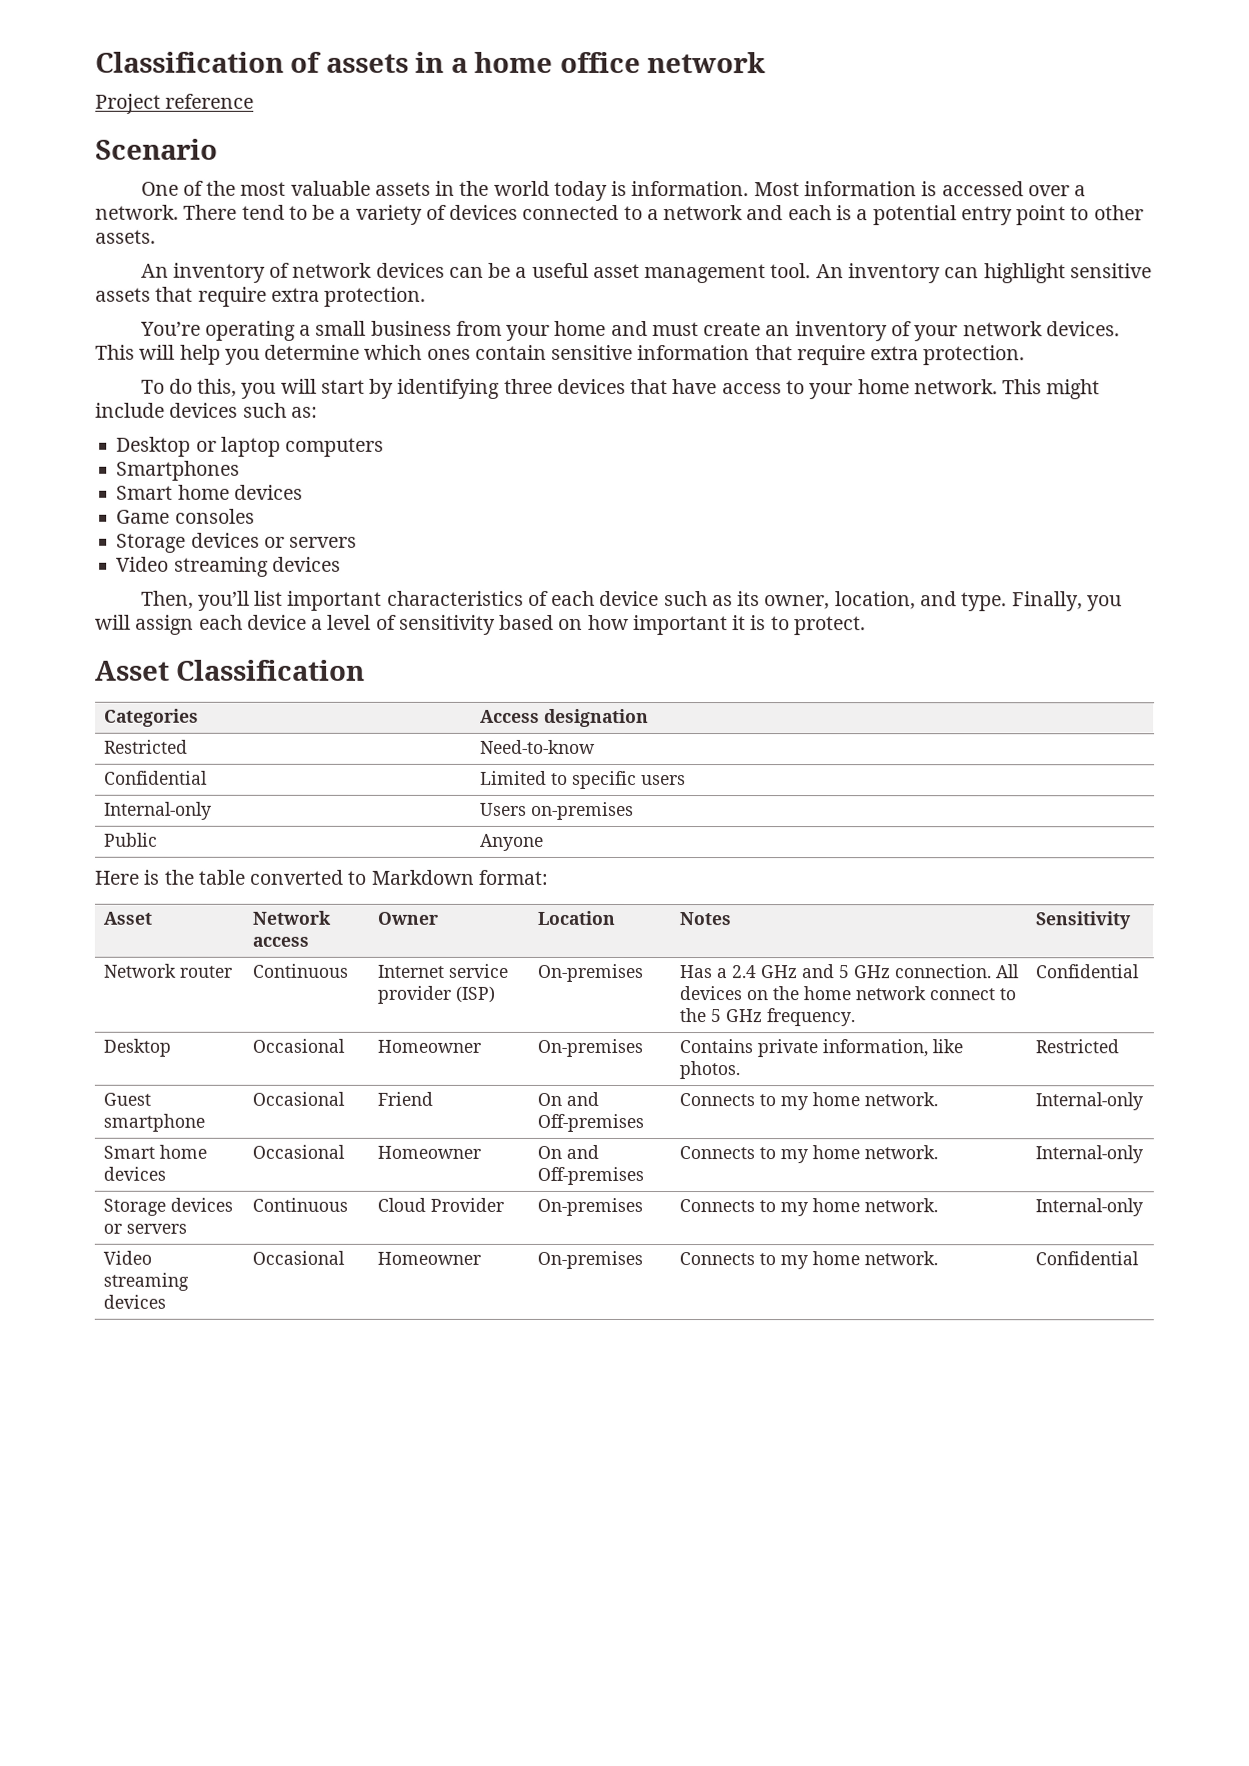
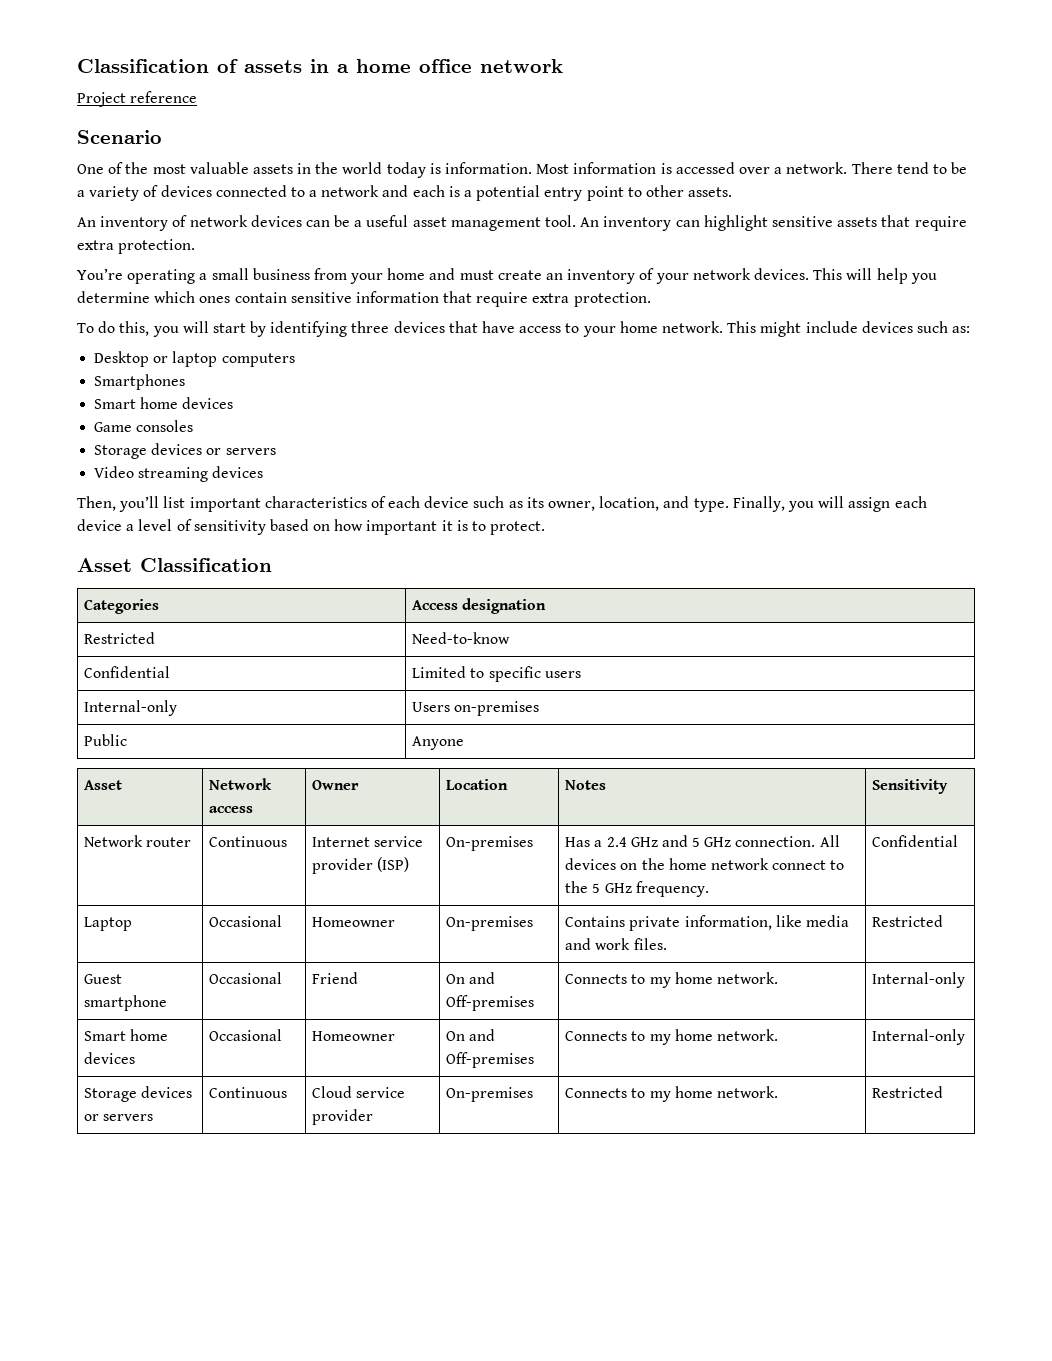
[94,869,549,885] // Here is the table converted to Markdown format: -> (465, 743) none
[102,1038,171,1057] Desktop -> [84,917,133,931] Laptop
[678,1061,740,1080] photos. -> [805,915,849,927] [565,938,667,950] media and work files.
[429,1197,504,1212] [536,1197,643,1217] [678,1198,938,1217] [1034,1198,1143,1217] [102,1250,152,1265] [102,1272,189,1291] [102,1294,166,1309] [251,1250,345,1265] [376,1251,481,1265] [536,1250,643,1270] [678,1251,938,1270] [1034,1251,1139,1266] Provider | On-premises | Connects to my home network. | Internal-only // Video streaming devices | Occasional | Homeowner | On-premises | Connects to my home network. | Confidential -> [356,1087,406,1098] [312,1109,374,1125] [446,1087,534,1102] [565,1086,778,1102] [872,1086,944,1098] service provider | On-premises | Connects to my home network. | Restricted

